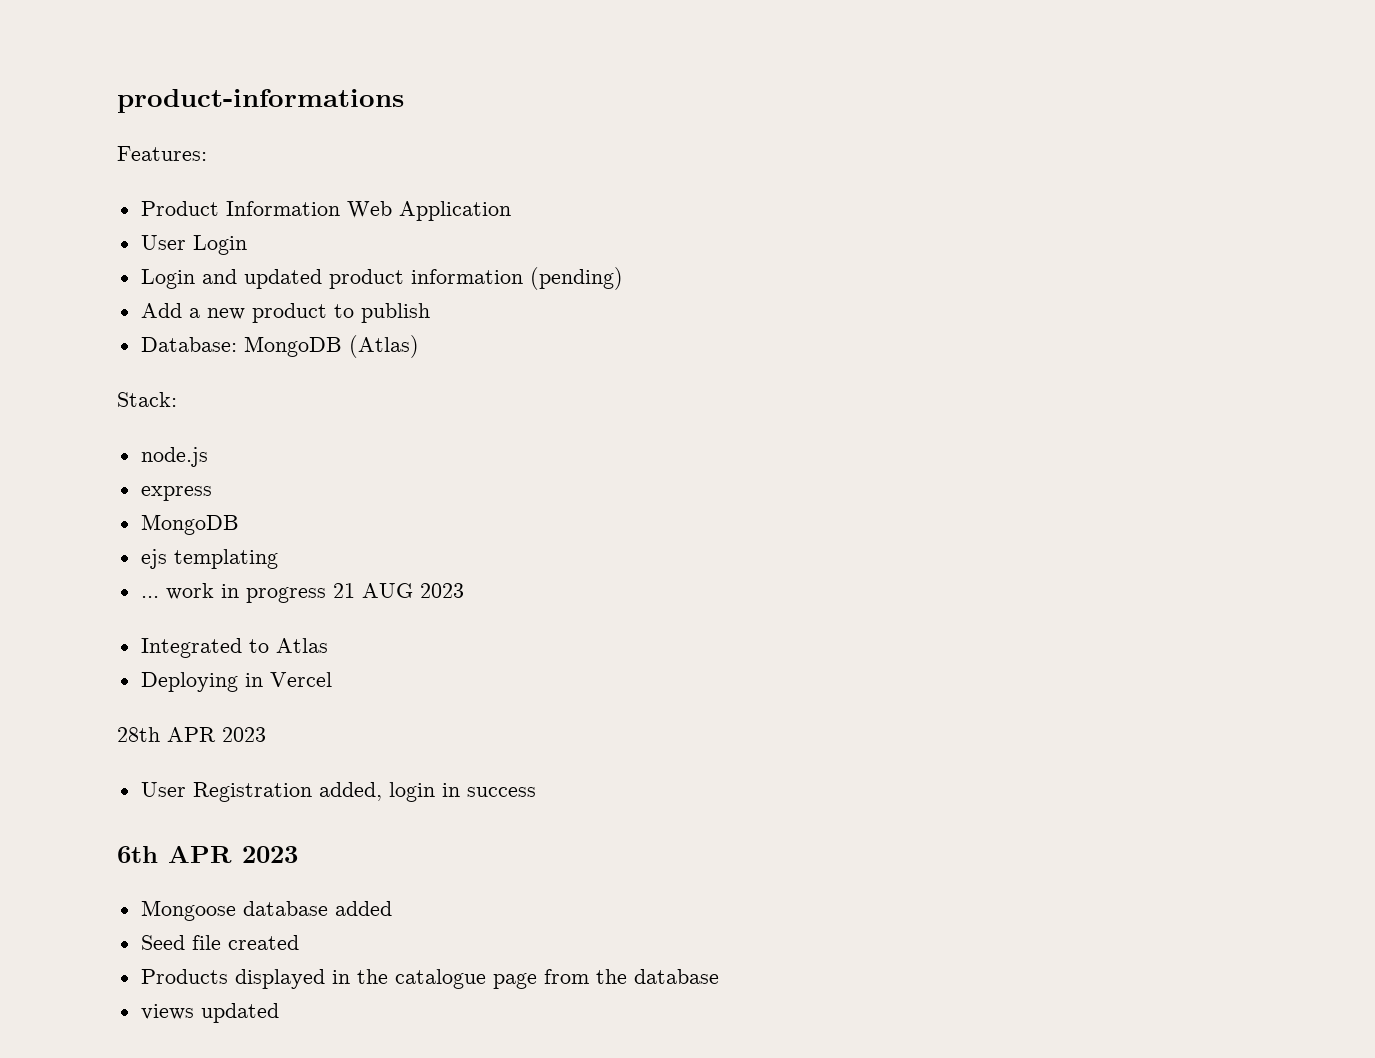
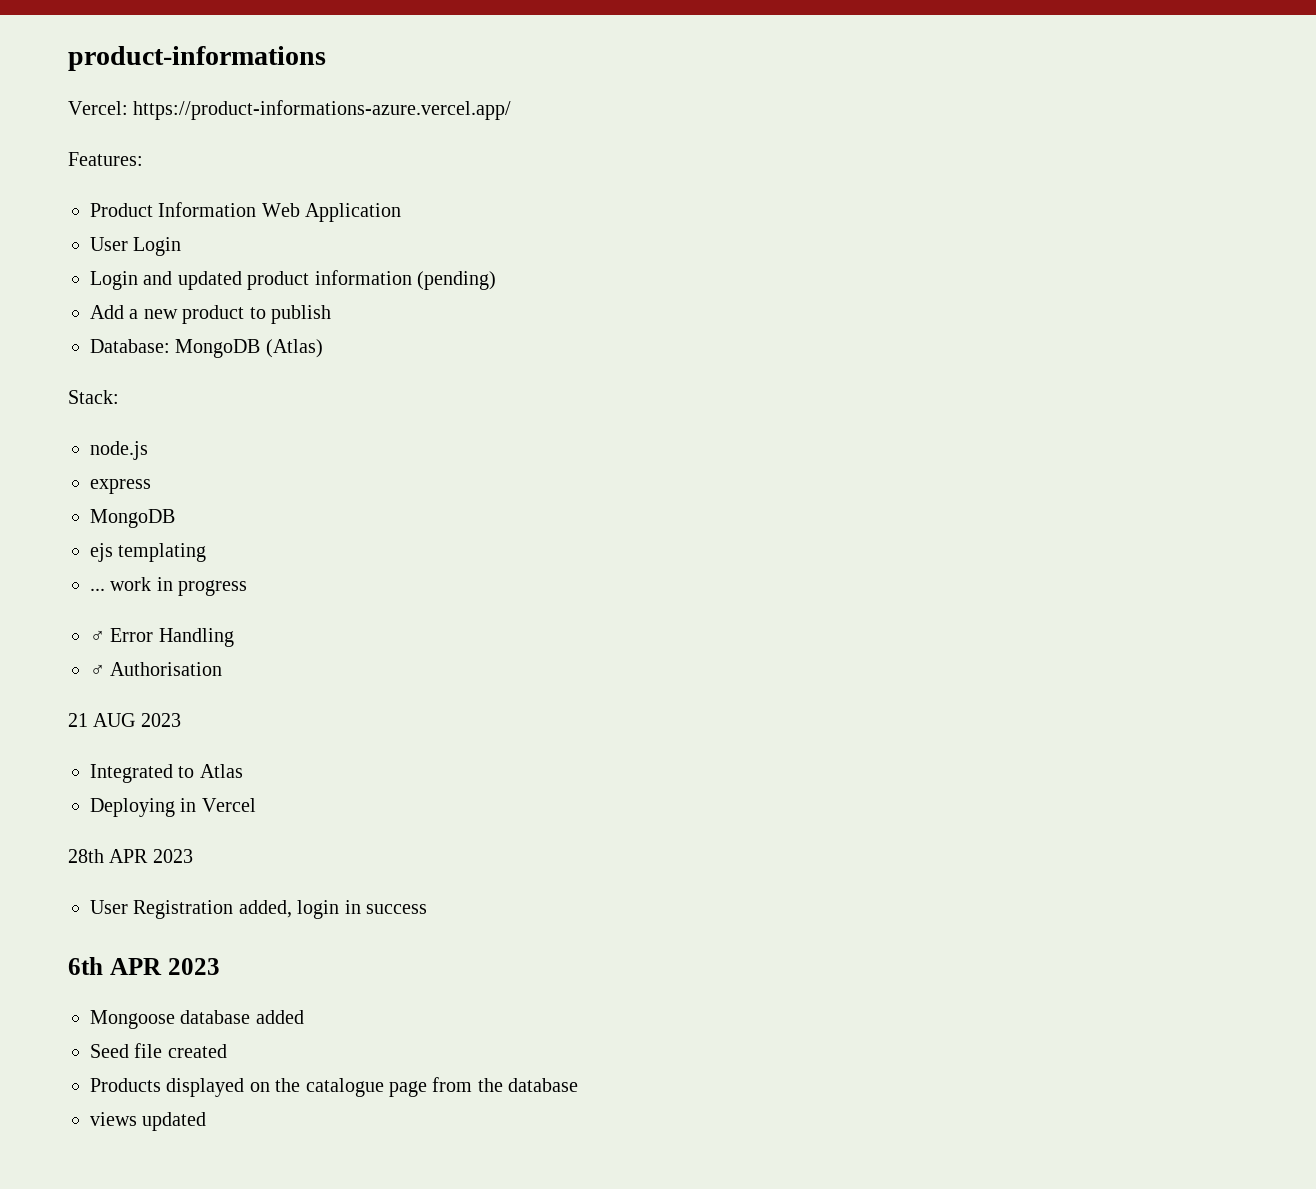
(404, 101) none -> [68,100,512,120] // Vercel: https://product-informations-azure.vercel.app/
(326, 595) none -> [90,628,234,647] [90,662,223,676] // ♂ Error Handling // ♂ Authorisation //
[331,970,350,984] in -> [249,1082,270,1092] on

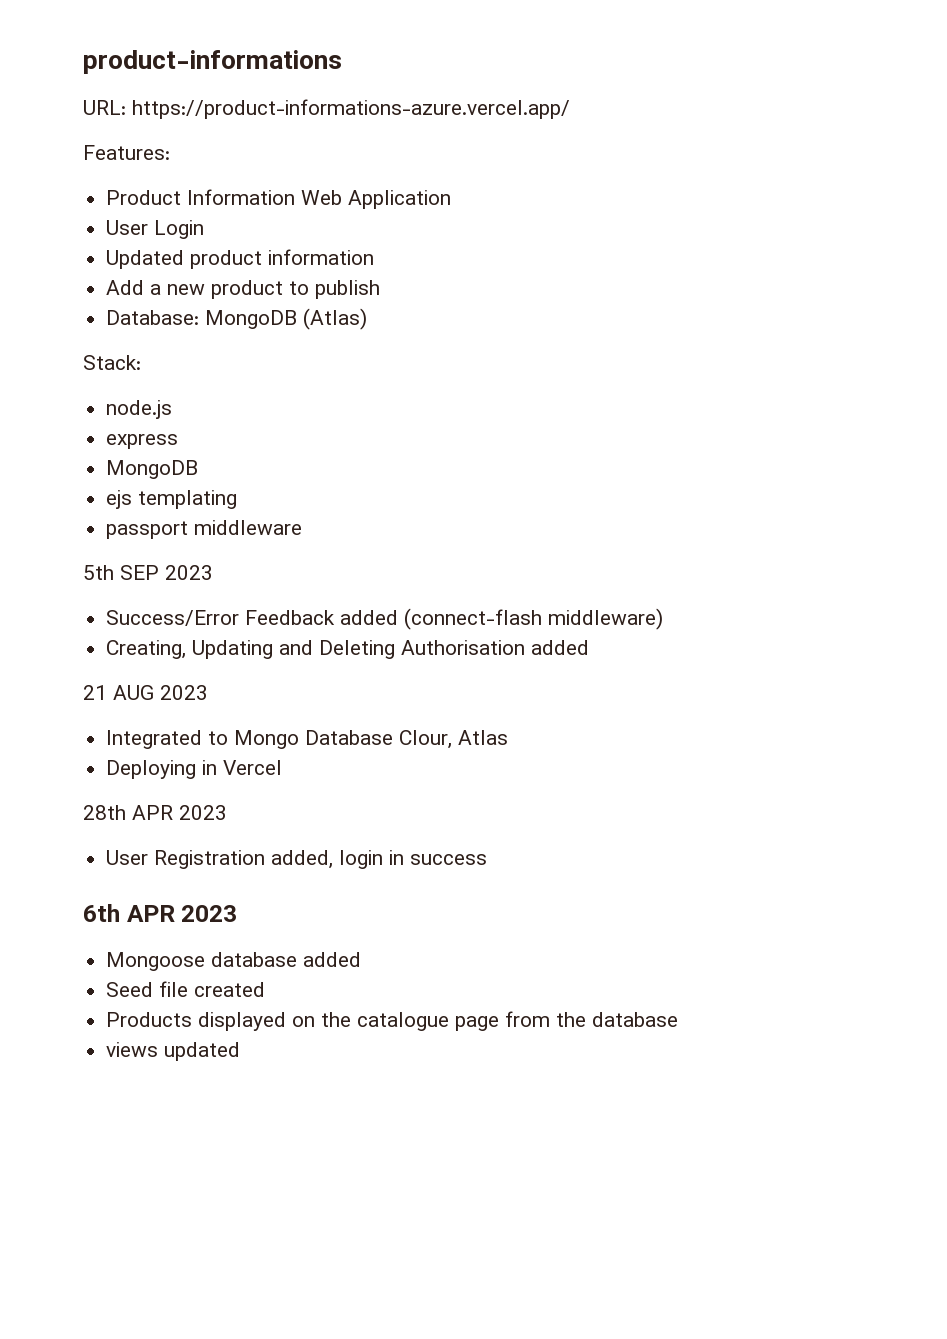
[68,101,128,115] Vercel: -> [83,100,126,115] URL:
[90,271,242,290] Login and updated -> [106,250,185,269] Updated
[417,271,496,290] (pending) -> (375, 257) none
[90,577,248,596] [90,628,234,647] [90,664,105,676] ... work in progress // ♂ Error Handling // ♂ -> [106,520,303,539] [83,565,213,580] [106,608,664,630] [106,640,396,659] passport middleware // 5th SEP 2023 // Success/Error Feedback added (connect-flash middleware) // Creating, Updating and Deleting
(223, 669) none -> [531,640,590,655] added
(195, 772) none -> [234,730,453,749] Mongo Database Clour,

